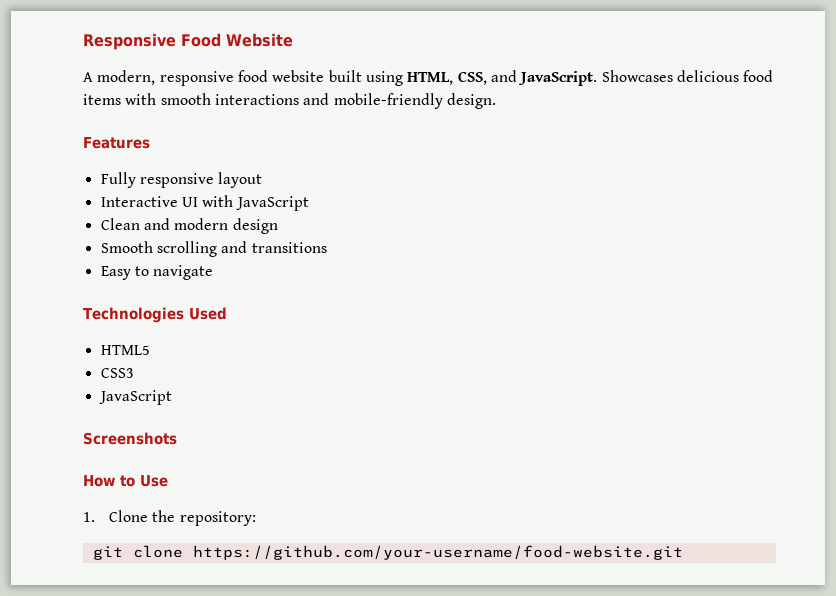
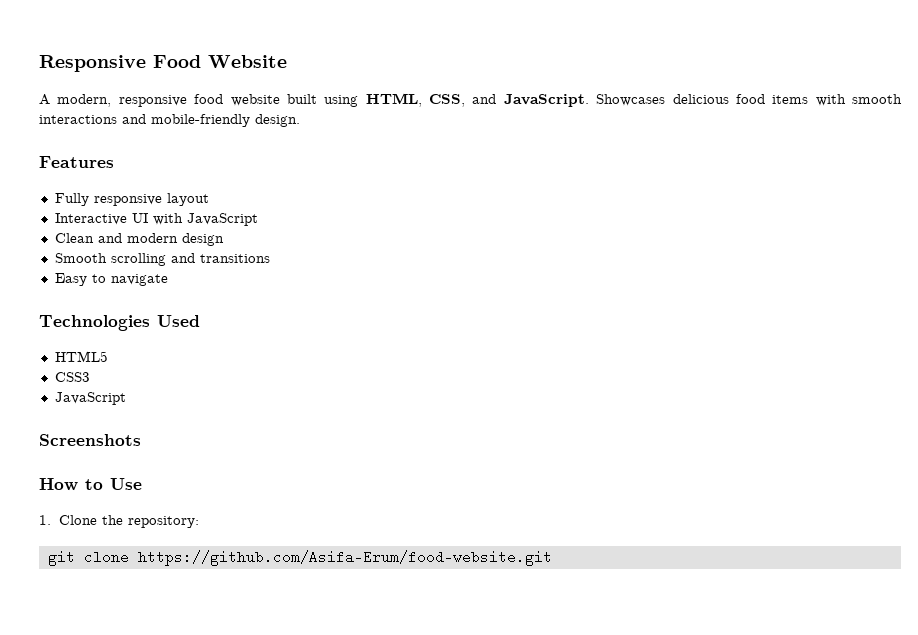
[192,545,683,560] https://github.com/your-username/food-website.git -> [137,550,552,566] https://github.com/Asifa-Erum/food-website.git

